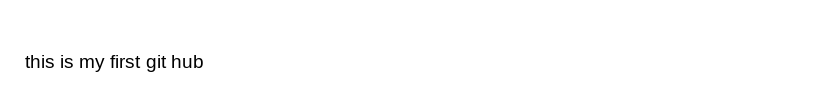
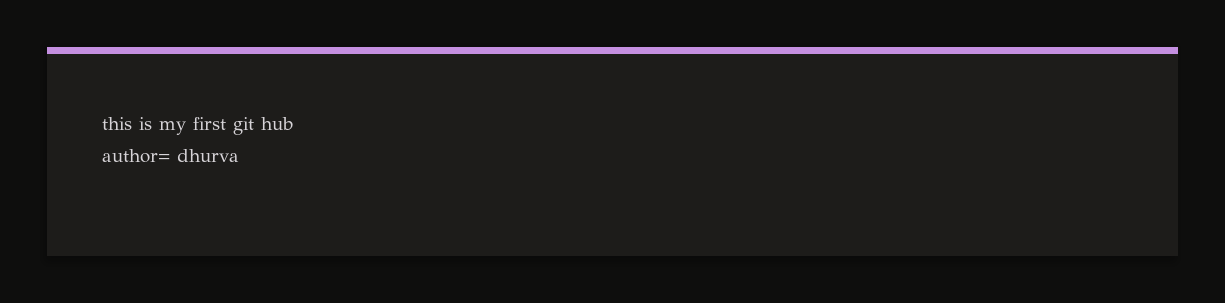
(204, 61) none -> [102,149,239,163] // author= dhurva

